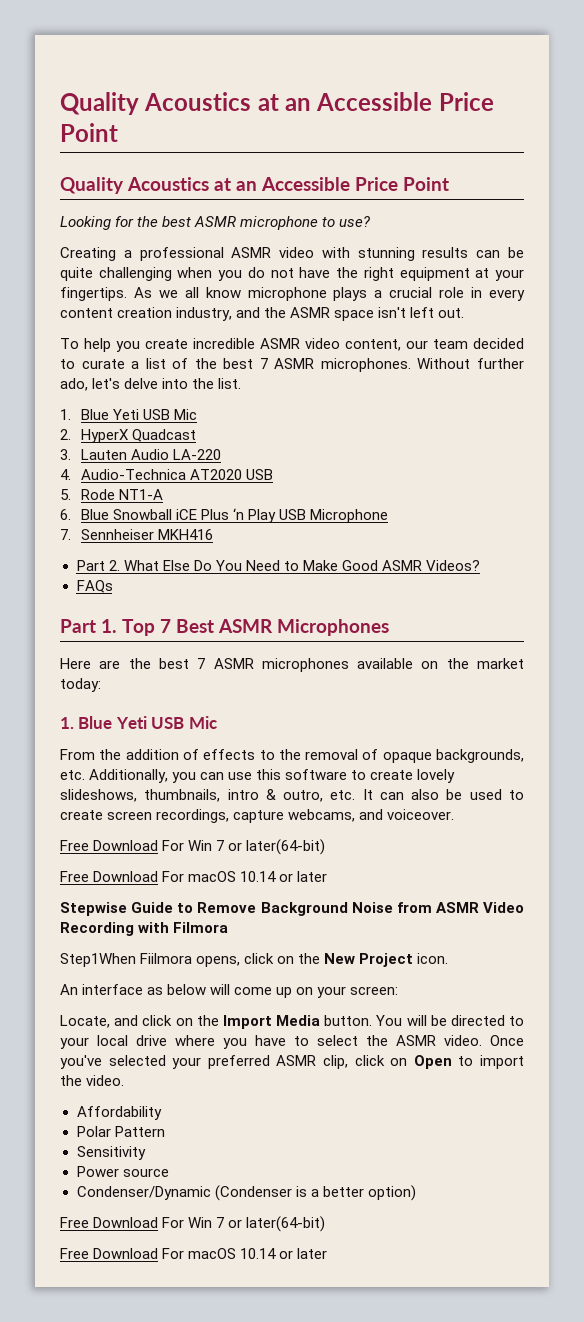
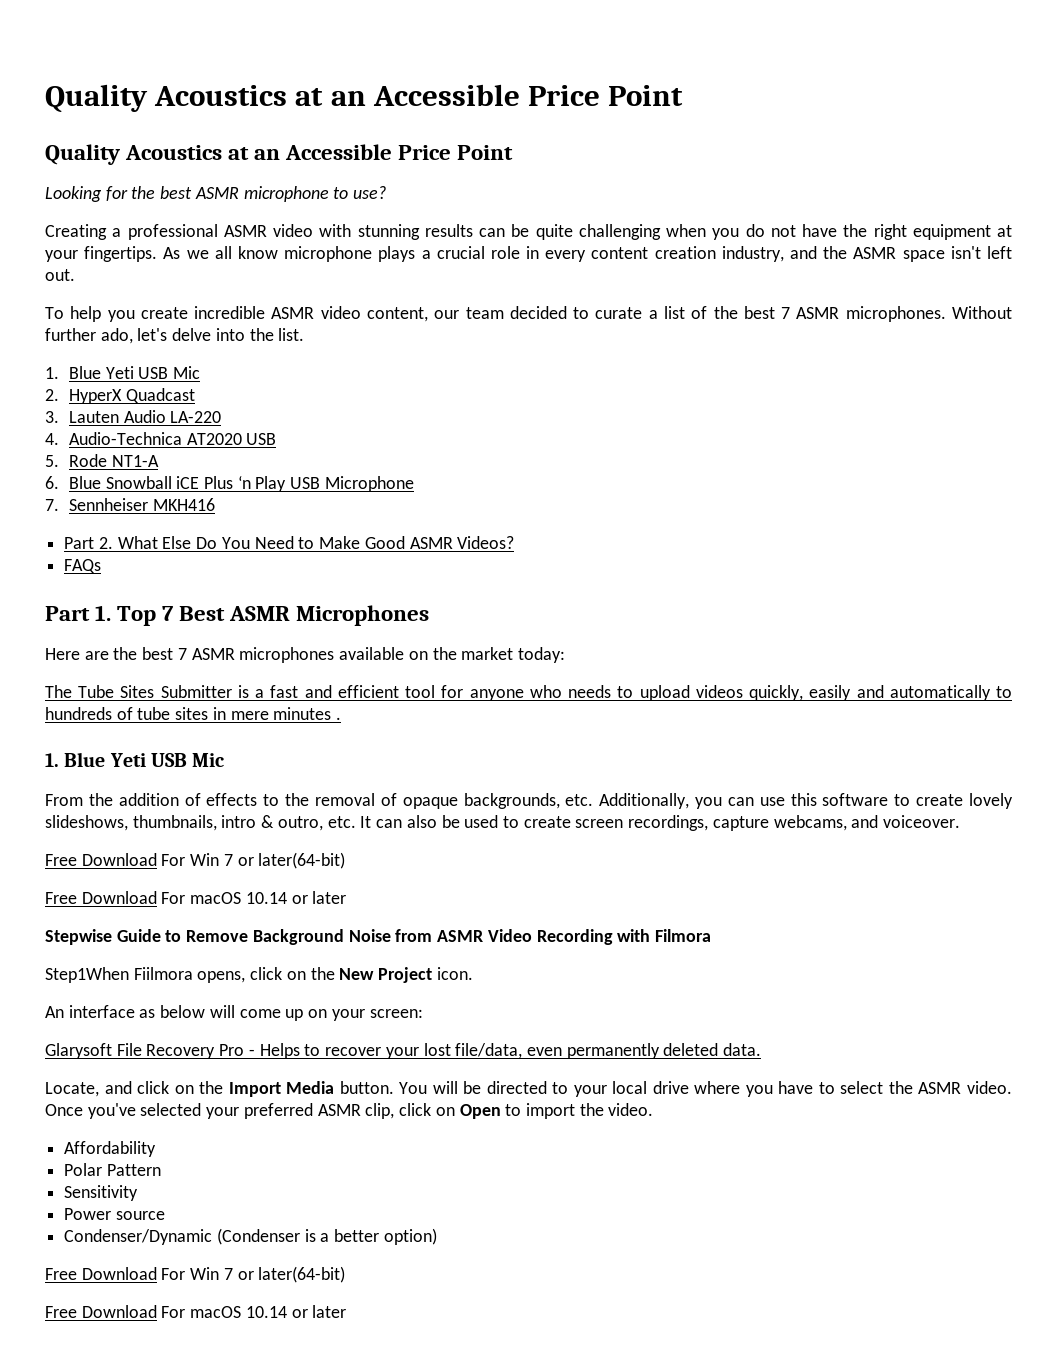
(101, 685) none -> [45,685,1012,701] [45,707,342,720] // The Tube Sites Submitter is a fast and efficient tool for anyone who needs to upload videos quickly, easily and automatically to hundreds of tube sites in mere minutes .
(399, 990) none -> [45,1043,762,1059] // Glarysoft File Recovery Pro - Helps to recover your lost file/data, even permanently deleted data.

